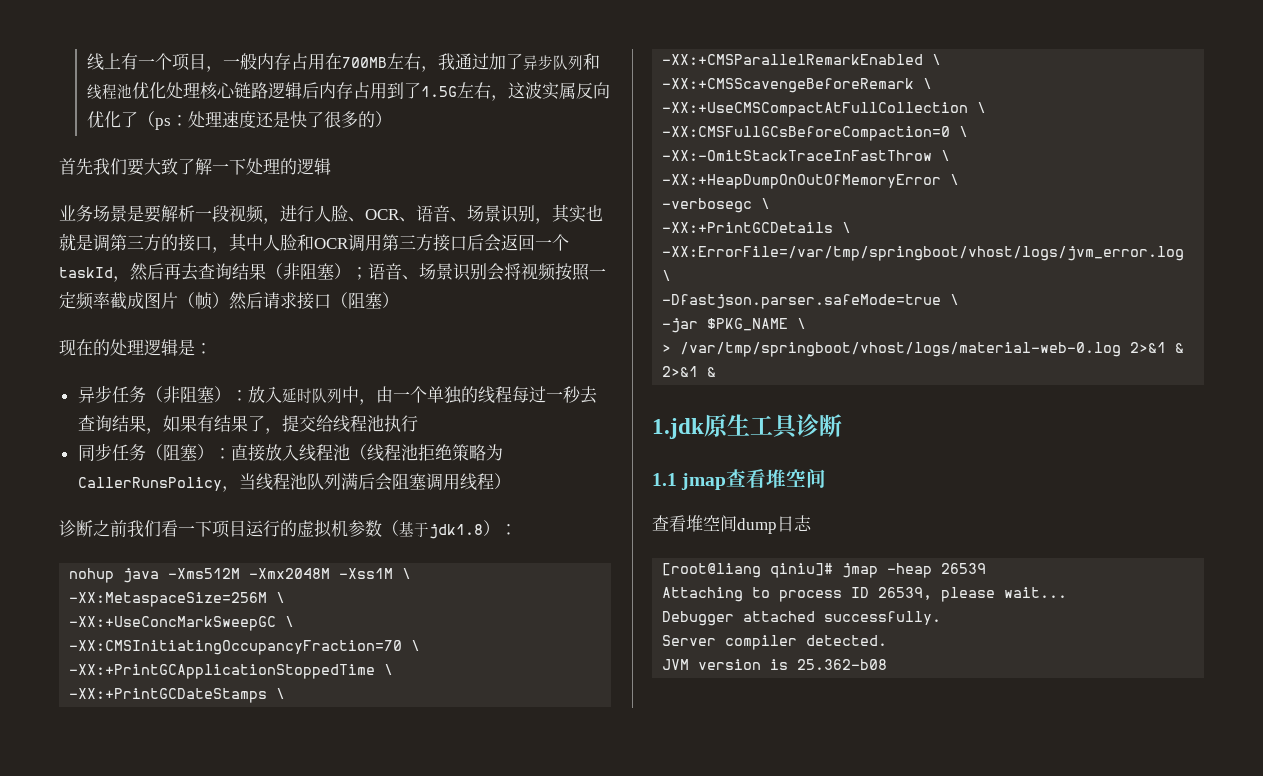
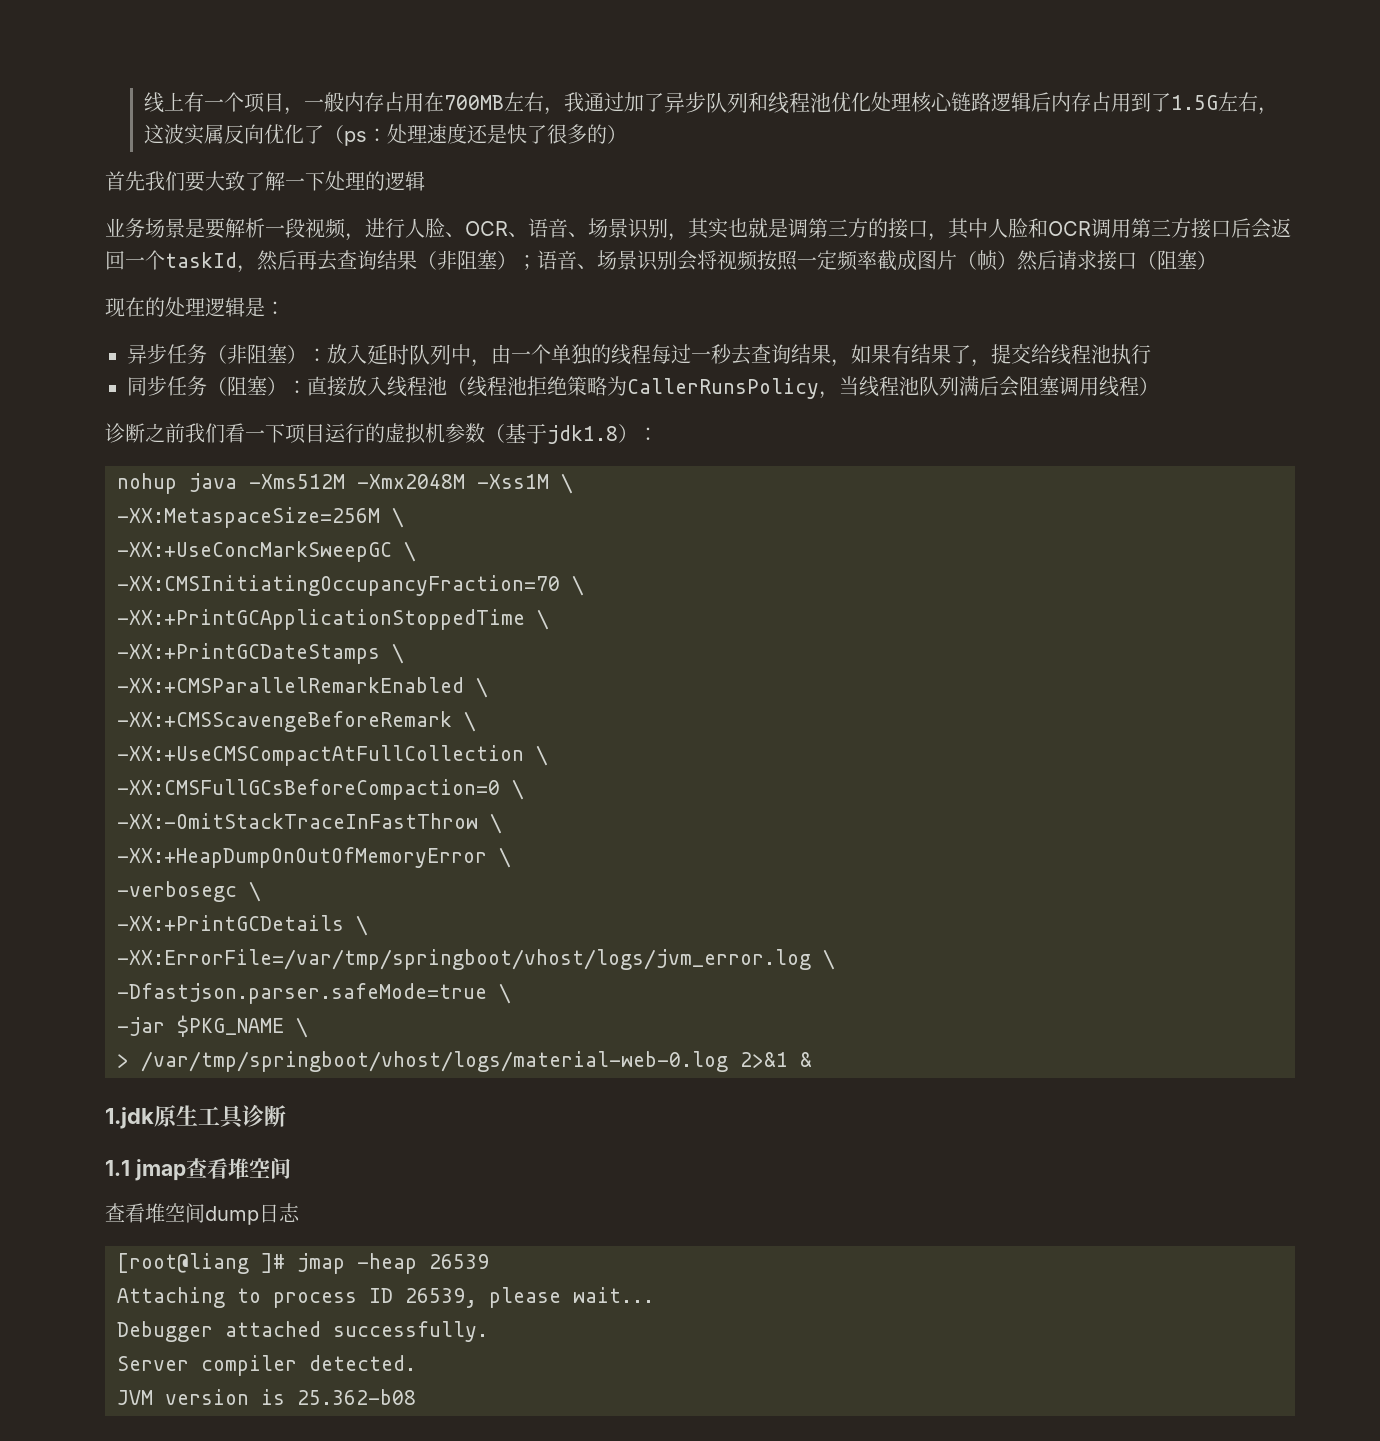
[662,366,717,377] 2>&1 & -> (812, 1059) none
[770,563,834,578] qiniu]# -> [261,1253,285,1273] ]#

